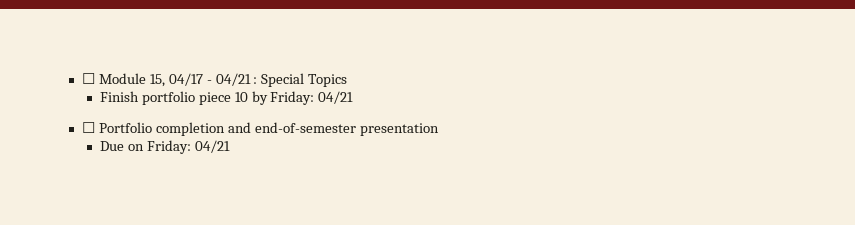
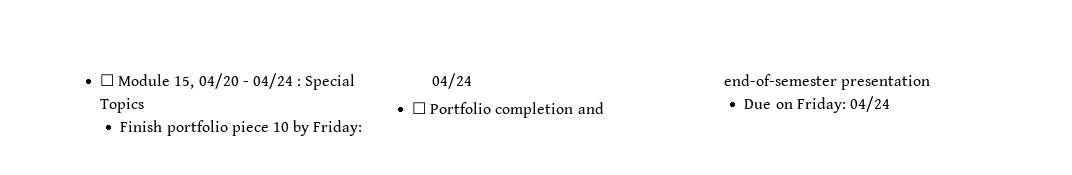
[168,73,251,86] 04/17 - 04/21 -> [198,73,293,89] 04/20 - 04/24
[318,91,354,104] 04/21 -> [432,73,473,89] 04/24
[194,140,230,153] 04/21 -> [849,96,890,112] 04/24

